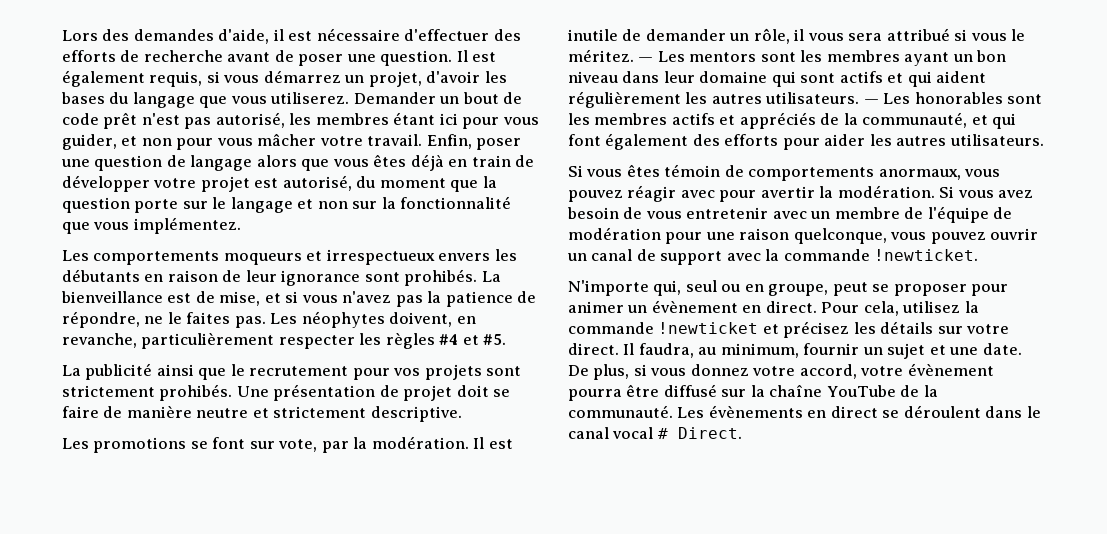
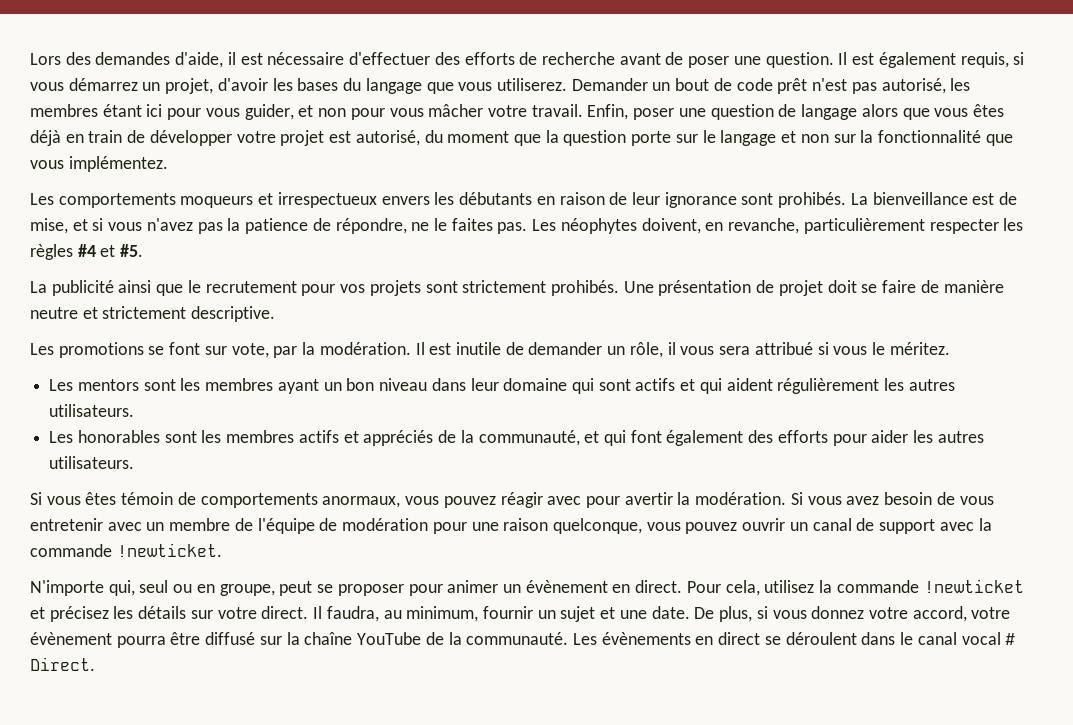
[638,57,654,62] — -> (950, 348) //
[863,99,879,104] — -> (135, 410) //

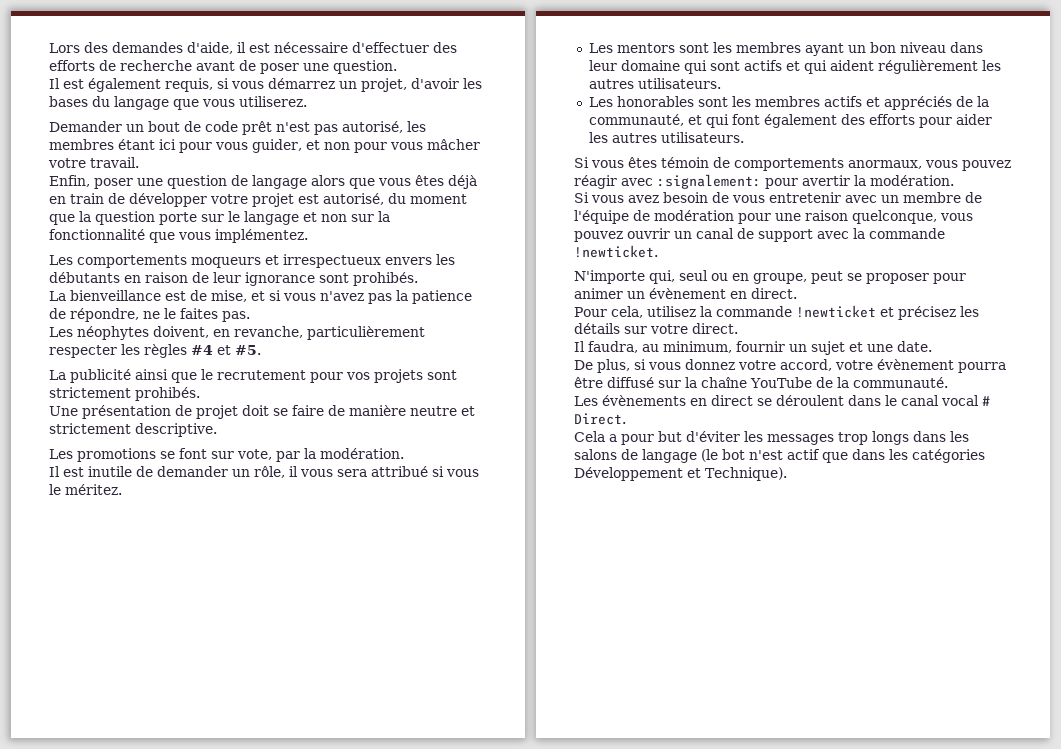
(834, 60) none -> (397, 67) //
(567, 84) none -> (307, 101) //
(583, 110) none -> (139, 162) //
(847, 200) none -> (418, 279) //
(528, 228) none -> (250, 316) //
(619, 288) none -> (200, 394) //
(411, 348) none -> (404, 453) //
(582, 500) none -> [657,174,761,189] :signalement:
(787, 498) none -> (954, 180) //
(683, 586) none -> (797, 293) //
(309, 612) none -> (738, 328) //
(690, 612) none -> (932, 346) //
(569, 638) none -> (948, 382) //
(95, 664) none -> [574,431,969,445] [574,449,985,463] [574,467,787,481] // Cela a pour but d'éviter les messages trop longs dans les salons de langage (le bot n'est actif que dans les catégories Développement et Technique).

